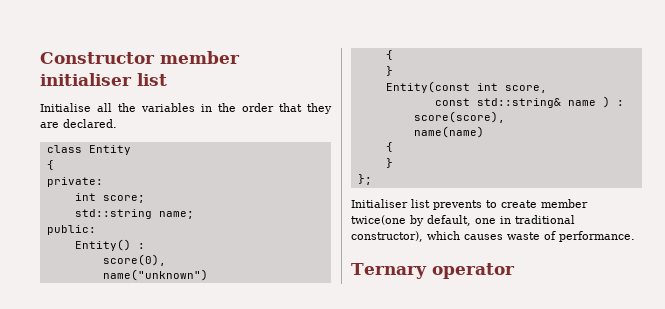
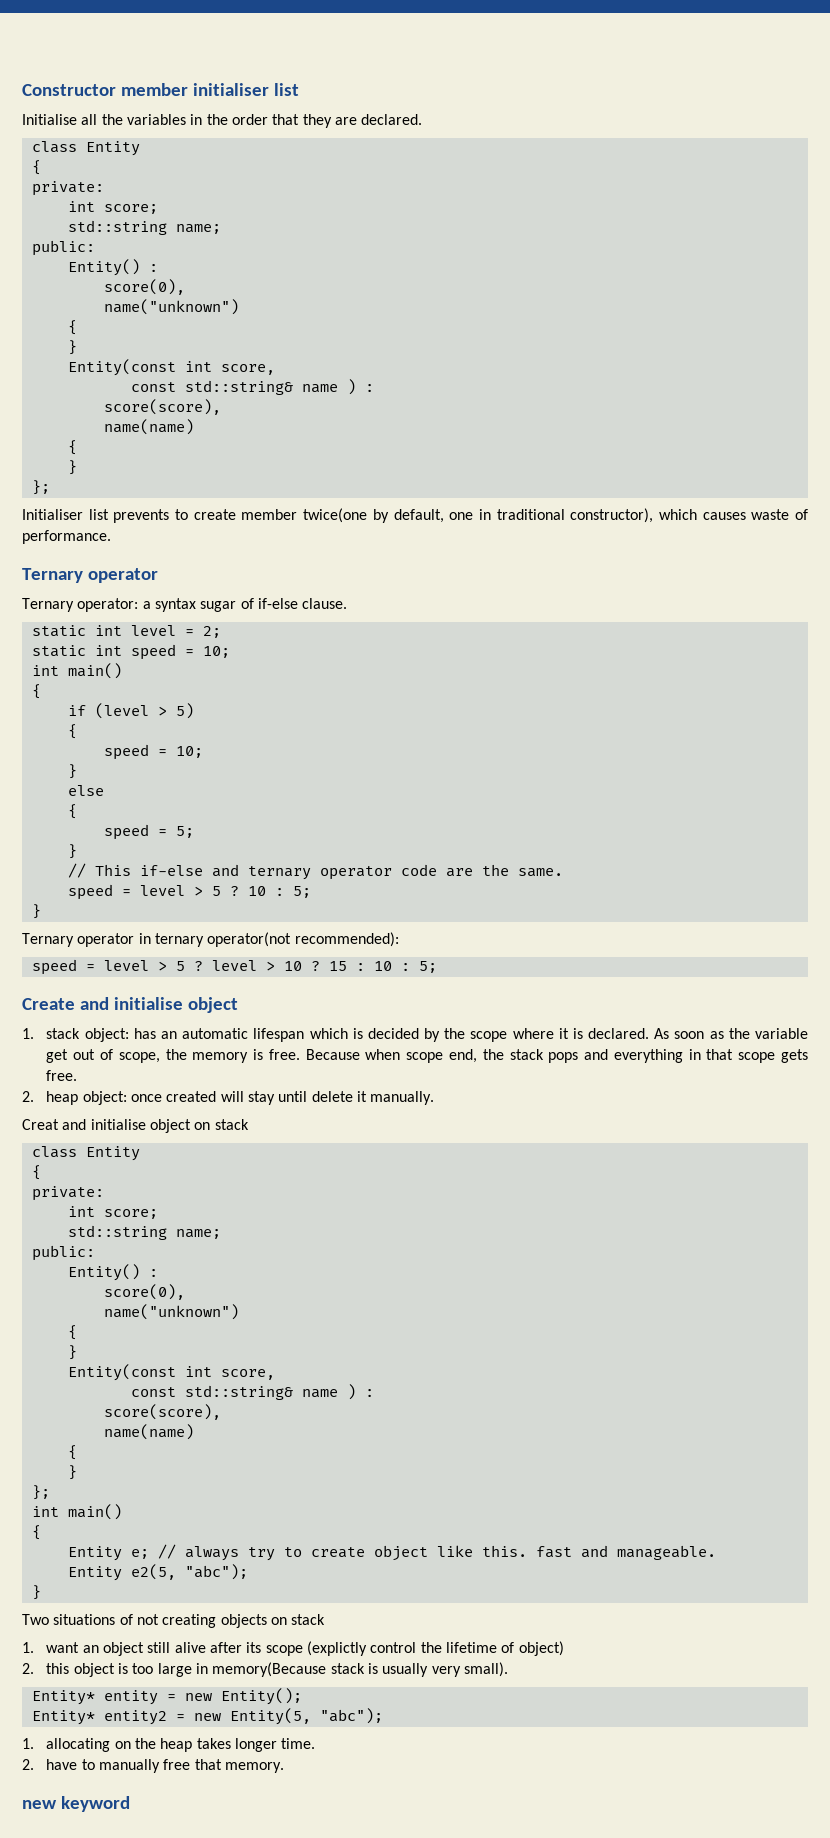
(515, 271) none -> [22,598,348,612] [31,625,221,638] [31,644,230,660] [31,663,122,679] [31,684,41,699] [67,703,194,719] [67,724,77,739] [103,744,203,760] [67,764,77,779] [67,785,104,796] [67,804,77,819] [103,824,194,840] [67,844,77,859] [67,863,563,880] [67,884,311,900] [31,904,41,919] [22,932,399,947] [31,959,437,975] [22,997,238,1013] [22,1028,808,1042] [46,1049,808,1063] [46,1070,78,1081] [22,1091,435,1105] [22,1119,249,1133] [31,1146,140,1161] [31,1165,41,1180] [31,1186,104,1201] [67,1206,158,1219] [67,1225,221,1240] [31,1245,95,1261] [67,1264,158,1281] [103,1284,185,1300] [103,1304,239,1320] [67,1325,77,1340] [67,1345,77,1360] [67,1364,275,1381] [130,1384,374,1400] [103,1404,221,1420] [103,1424,194,1440] [67,1445,77,1460] [67,1465,77,1480] [31,1485,50,1500] [31,1504,122,1520] [31,1525,41,1540] [67,1544,716,1561] [67,1564,248,1581] [31,1585,41,1600] [22,1614,326,1628] [22,1641,564,1656] [22,1662,509,1677] [31,1688,302,1705] [31,1708,383,1725] [22,1738,316,1752] [22,1759,285,1773] [22,1796,130,1812] // Ternary operator: a syntax sugar of if-else clause. // static int level = 2; // static int speed = 10; // int main() // { // if (level > 5) // { // speed = 10; // } // else // { // speed = 5; // } // // This if-else and ternary operator code are the same. // speed = level > 5 ? 10 : 5; // } // Ternary operator in ternary operator(not recommended): // speed = level > 5 ? level > 10 ? 15 : 10 : 5; // Create and initialise object // 1. stack object: has an automatic lifespan which is decided by the scope where it is declared. As soon as the variable get out of scope, the memory is free. Because when scope end, the stack pops and everything in that scope gets free. // 2. heap object: once created will stay until delete it manually. // Creat and initialise object on stack // class Entity // { // private: // int score; // std::string name; // public: // Entity() : // score(0), // name("unknown") // { // } // Entity(const int score, // const std::string& name ) : // score(score), // name(name) // { // } // }; // int main() // { // Entity e; // always try to create object like this. fast and manageable. // Entity e2(5, "abc"); // } // Two situations of not creating objects on stack // 1. want an object still alive after its scope (explictly control the lifetime of object) // 2. this object is too large in memory(Because stack is usually very small). // Entity* entity = new Entity(); // Entity* entity2 = new Entity(5, "abc"); // 1. allocating on the heap takes longer time. // 2. have to manually free that memory. // new keyword

